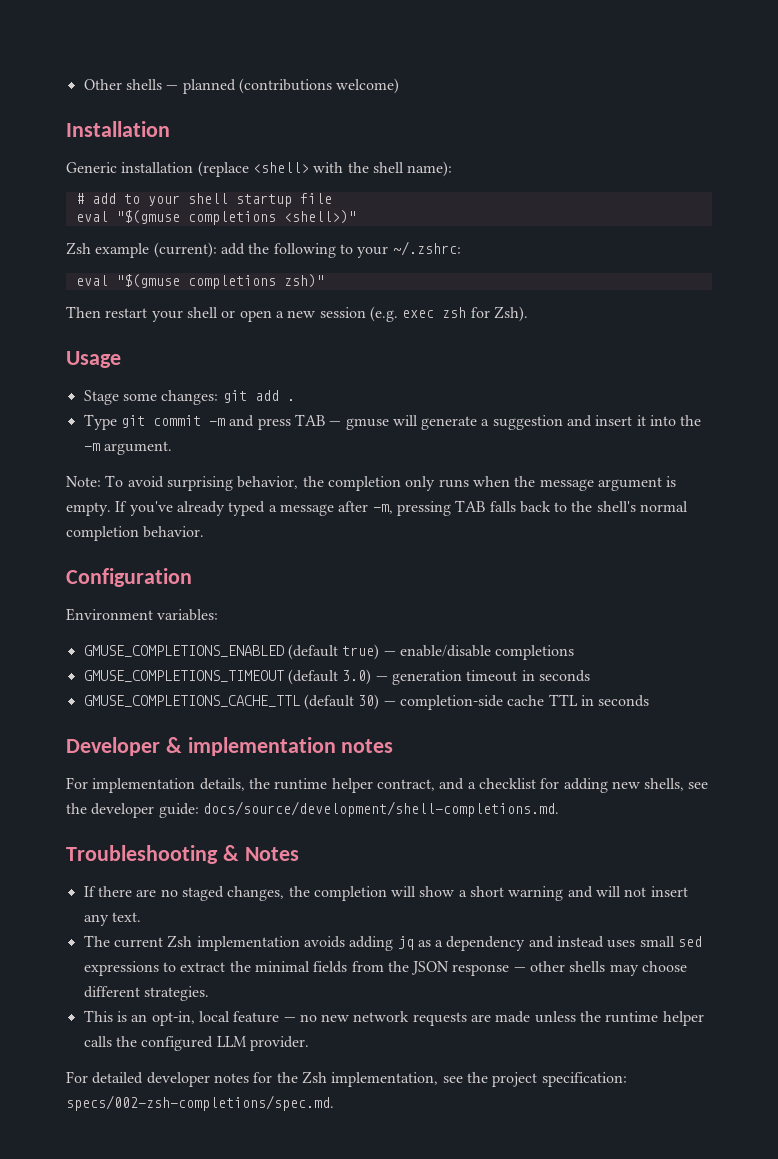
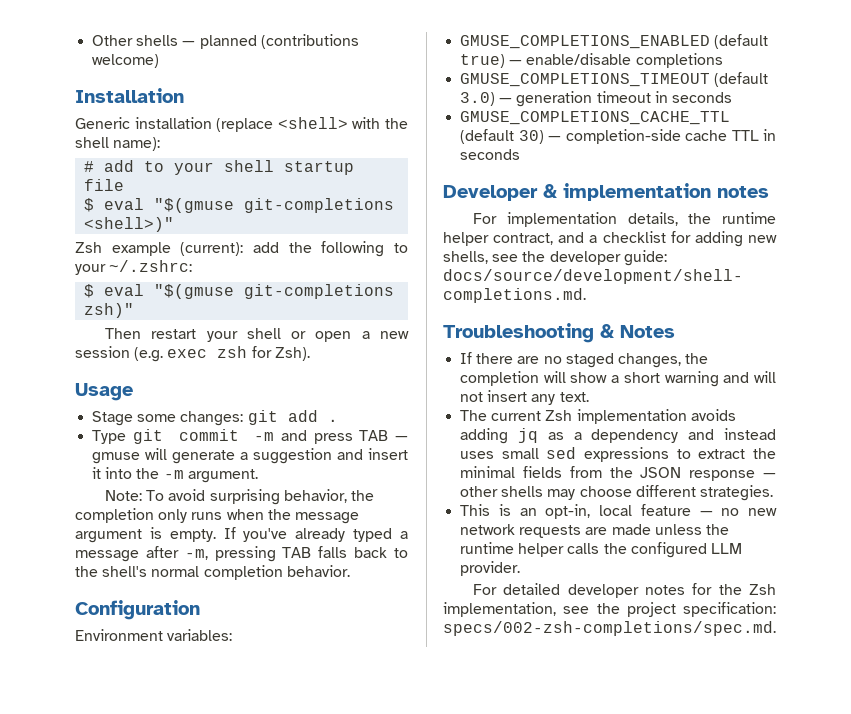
[75,210,276,225] eval "$(gmuse completions -> [84,198,395,213] $ eval "$(gmuse git-completions
[75,274,276,289] eval "$(gmuse completions -> [84,284,395,299] $ eval "$(gmuse git-completions

